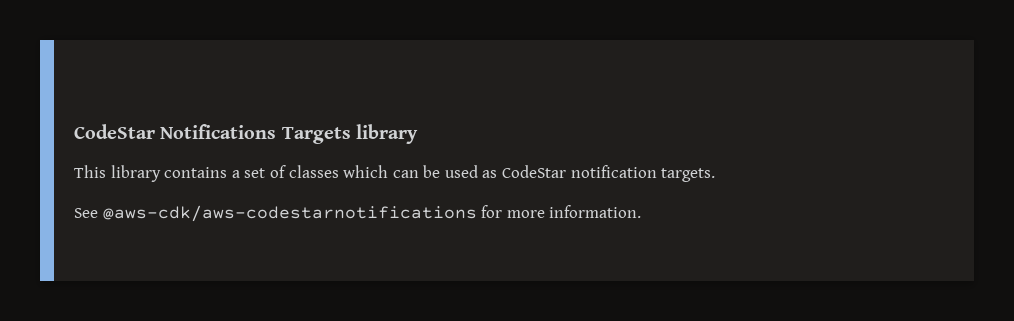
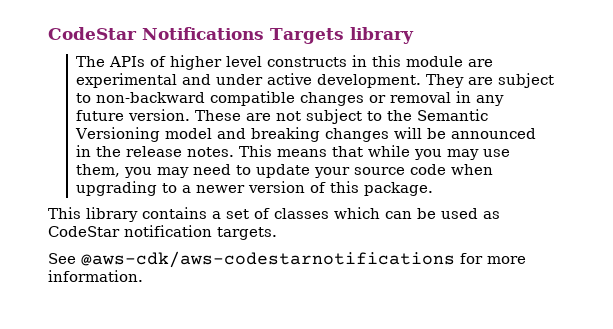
(418, 134) none -> [75,55,493,70] [75,73,554,88] [75,91,504,106] [75,109,488,124] [74,127,536,142] [75,145,510,160] [75,164,493,178] [75,181,433,196] // The APIs of higher level constructs in this module are experimental and under active development. They are subject to non-backward compatible changes or removal in any future version. These are not subject to the Semantic Versioning model and breaking changes will be announced in the release notes. This means that while you may use them, you may need to update your source code when upgrading to a newer version of this package.

